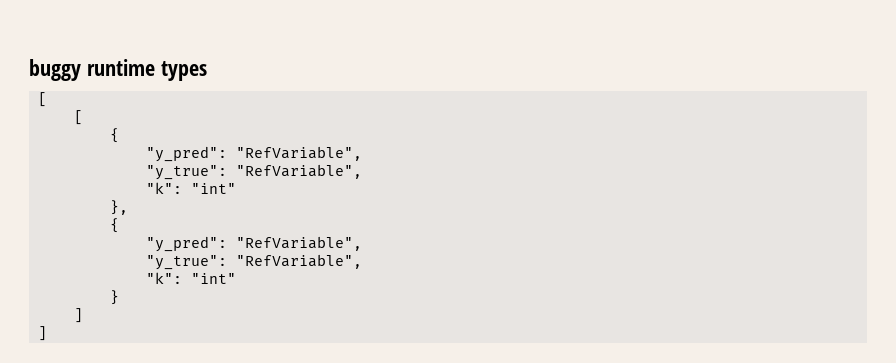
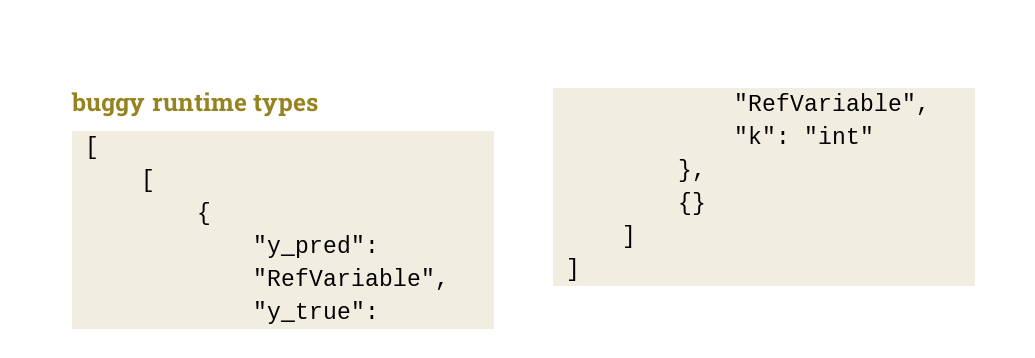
[109,218,119,233] [145,236,362,252] [145,254,362,270] [145,272,236,284] [109,290,119,305] { // "y_pred": "RefVariable", // "y_true": "RefVariable", // "k": "int" // } -> [677,192,706,215] {}

